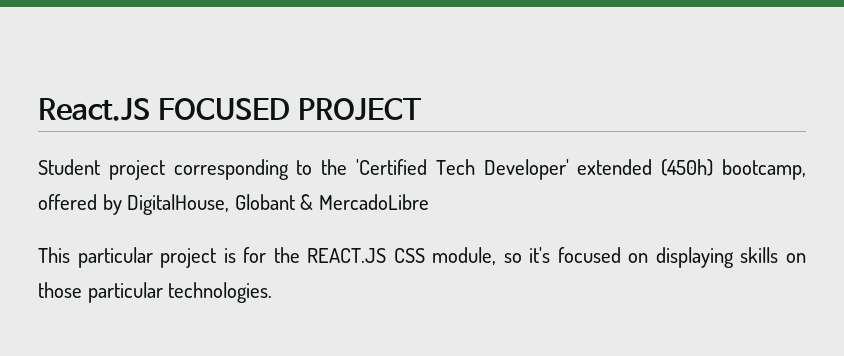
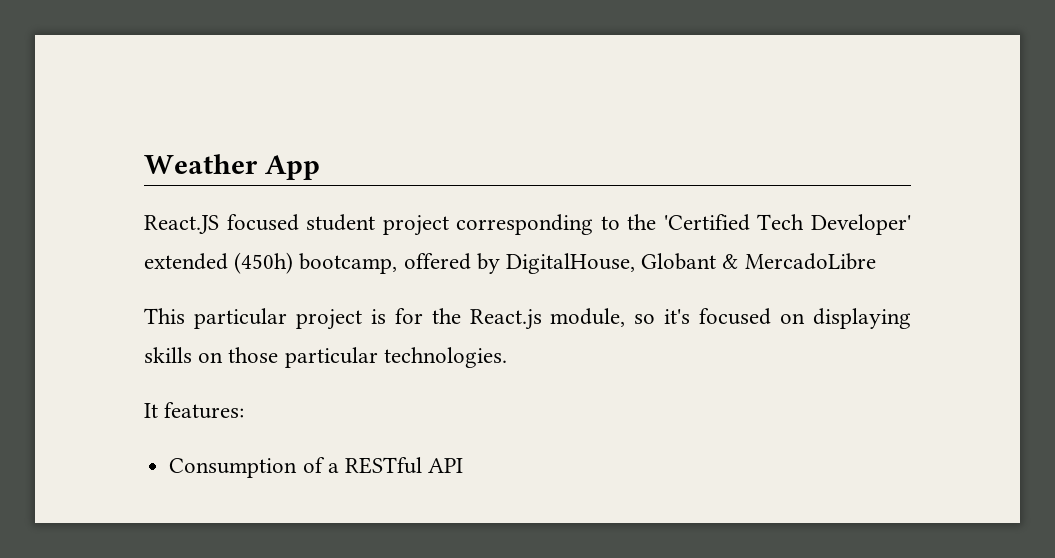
[38,98,421,121] [38,159,100,175] React.JS FOCUSED PROJECT // Student -> [144,154,320,180] [144,214,376,234] Weather App // React.JS focused student
[307,248,425,263] REACT.JS CSS -> [469,309,542,330] React.js
(273, 292) none -> [144,402,245,419] [169,457,464,478] // It features: // Consumption of a RESTful API

